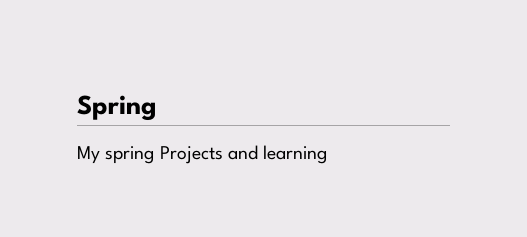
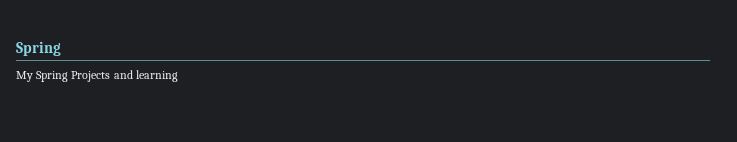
[105,146,155,164] spring -> [36,71,69,82] Spring

